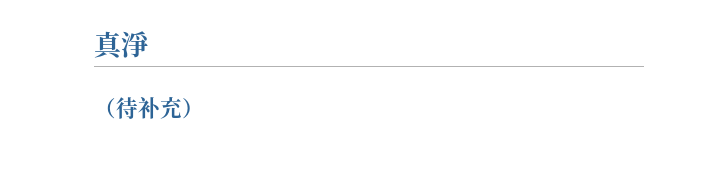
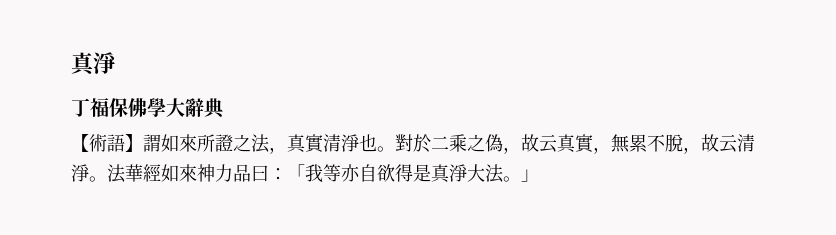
[94,97,204,119] （待补充） -> [71,98,226,119] [71,134,755,154] [71,164,539,183] 丁福保佛學大辭典 // 【術語】謂如來所證之法，真實清淨也。對於二乘之偽，故云真實，無累不脫，故云清淨。法華經如來神力品曰：「我等亦自欲得是真淨大法。」

